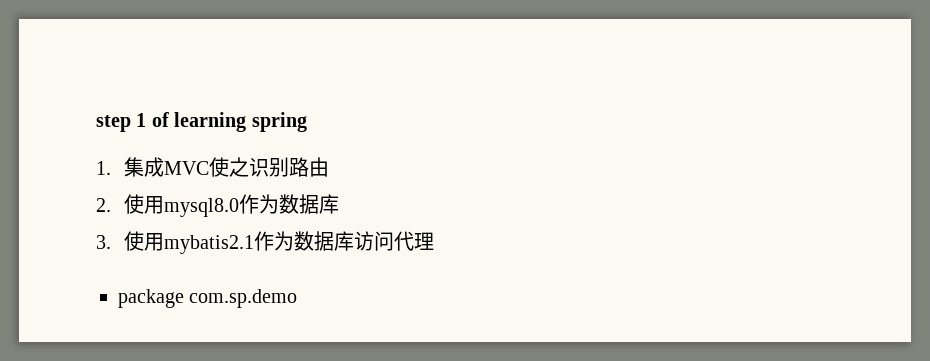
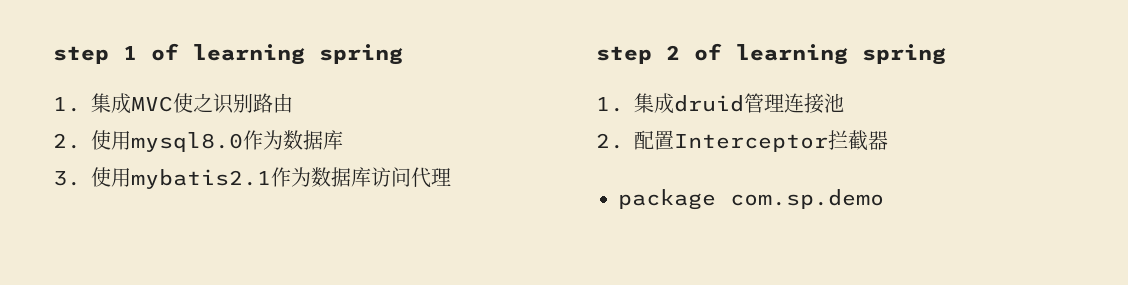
(435, 241) none -> [596,43,946,65] [596,93,844,114] [596,130,888,152] // step 2 of learning spring // 1.集成druid管理连接池 // 2.配置Interceptor拦截器

